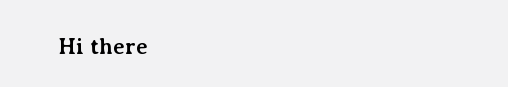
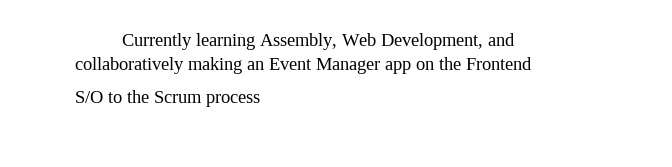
[59,38,148,54] Hi there -> [121,33,515,50] [75,57,532,74] [75,90,260,107] Currently learning Assembly, Web Development, and collaboratively making an Event Manager app on the Frontend // S/O to the Scrum process

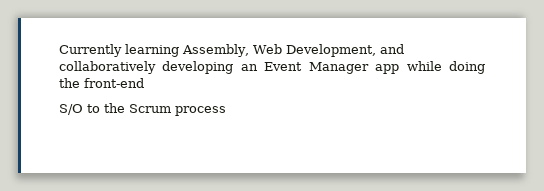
[188,57,242,74] making -> [162,61,234,74] developing
[416,57,532,70] on the Frontend -> [406,61,485,74] [59,78,144,88] while doing the front-end

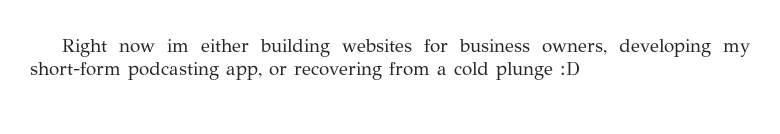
[59,44,404,57] [59,61,485,74] [59,78,144,88] [59,103,226,116] Currently learning Assembly, Web Development, and collaboratively developing an Event Manager app while doing the front-end // S/O to the Scrum process -> [61,39,750,57] [30,61,580,80] Right now im either building websites for business owners, developing my short-form podcasting app, or recovering from a cold plunge :D

